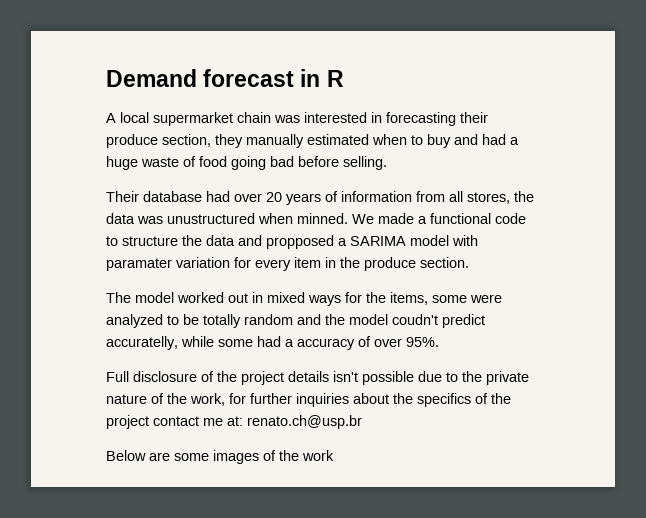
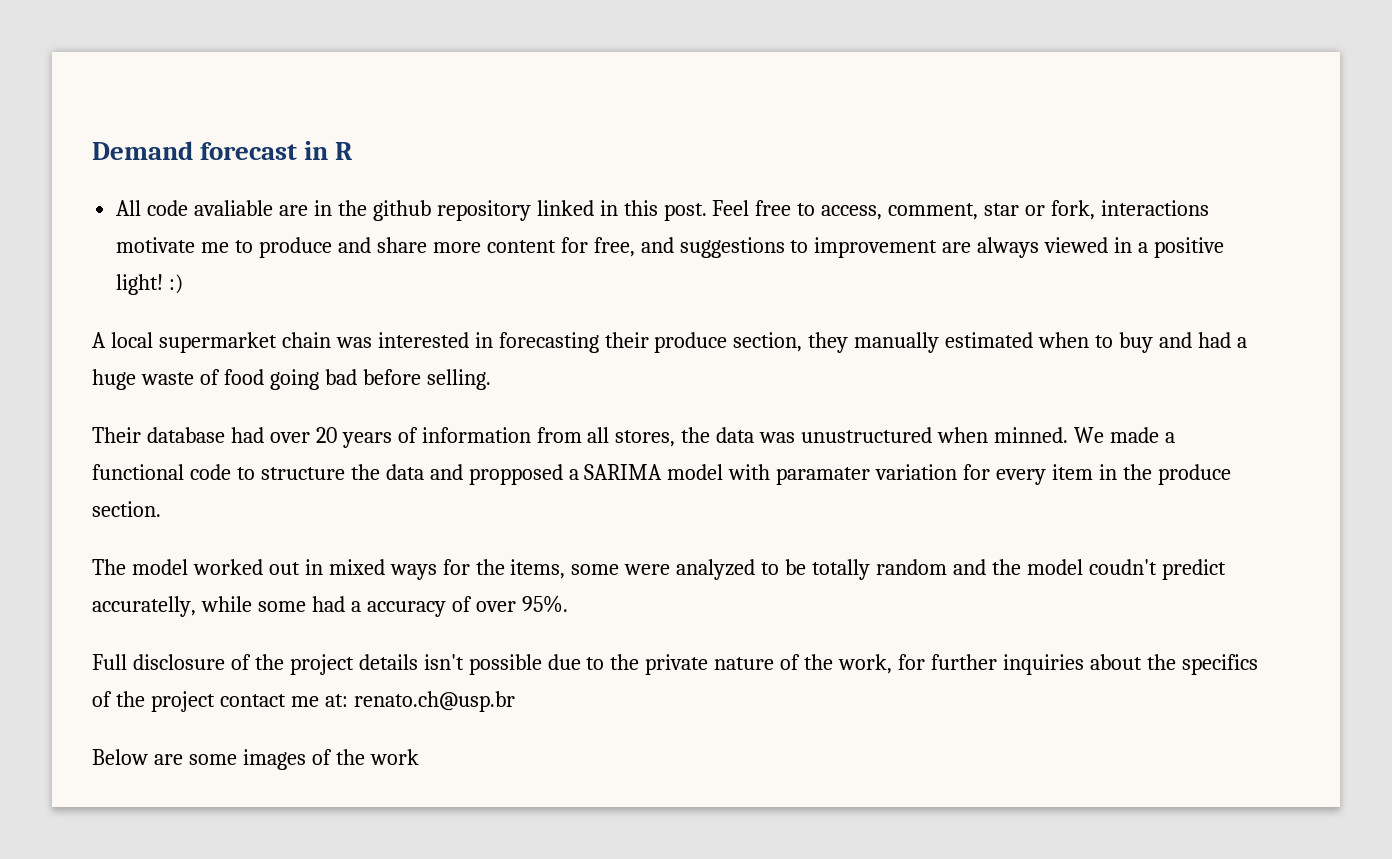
(344, 78) none -> [116,200,1210,221] [116,237,1225,258] [116,274,184,295] // All code avaliable are in the github repository linked in this post. Feel free to access, comment, star or fork, interactions motivate me to produce and share more content for free, and suggestions to improvement are always viewed in a positive light! :)

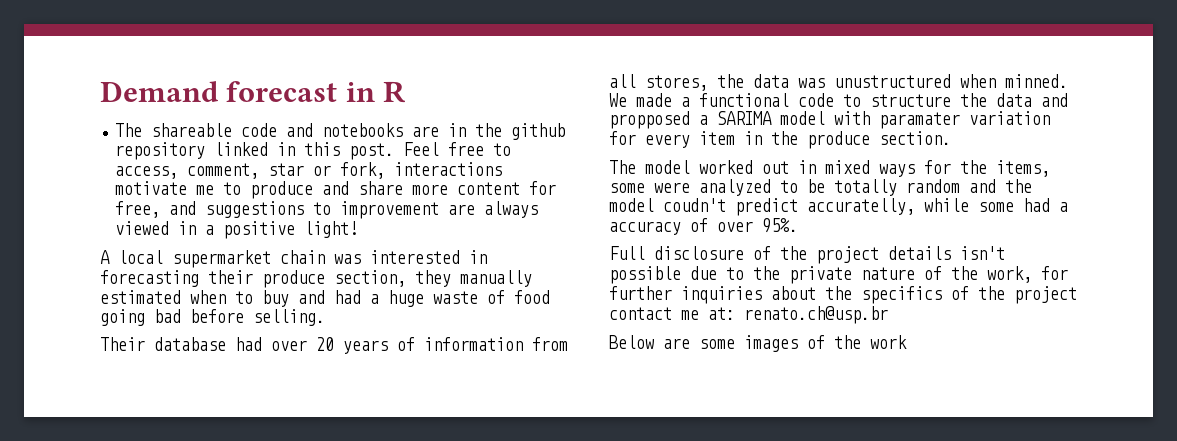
[116,200,274,216] All code avaliable -> [115,123,404,137] The shareable code and notebooks
[169,274,184,294] :) -> (359, 229) none

